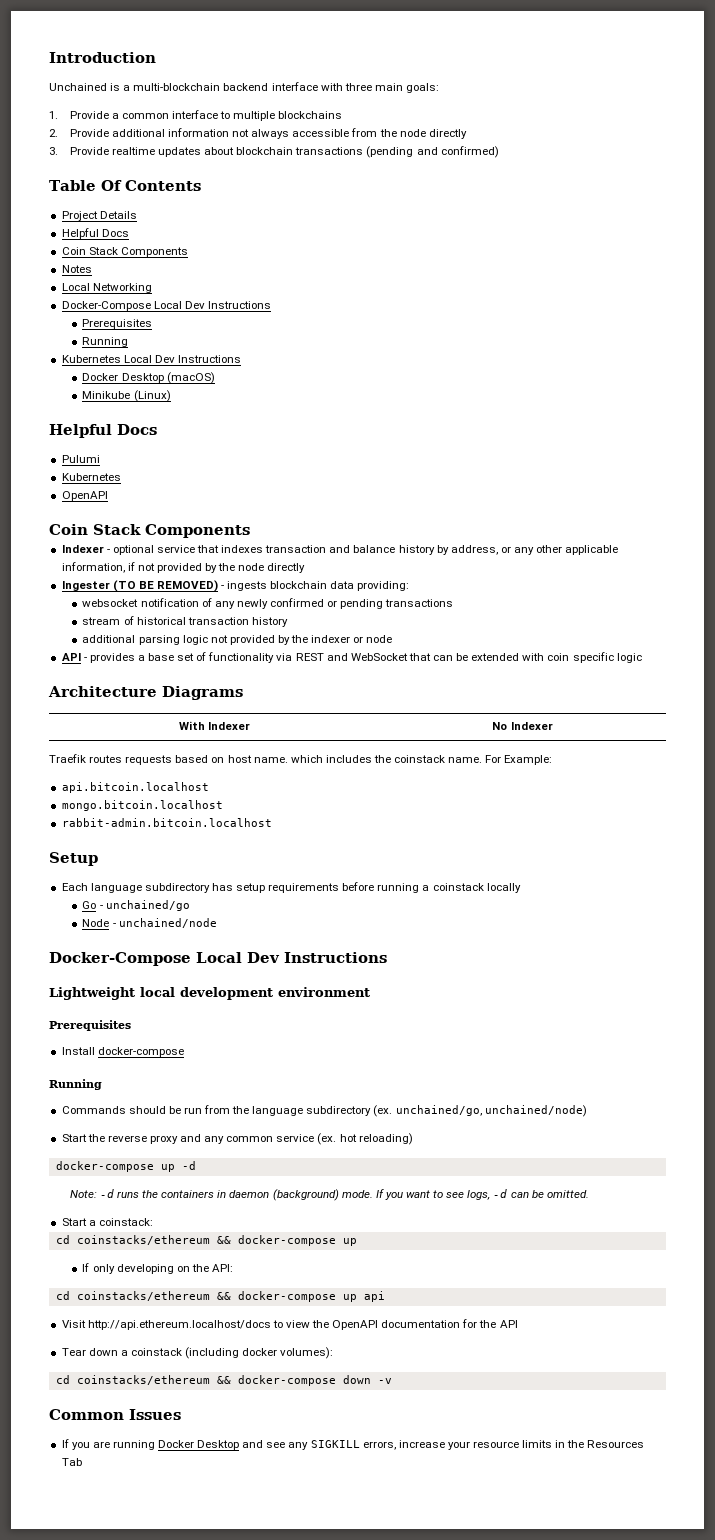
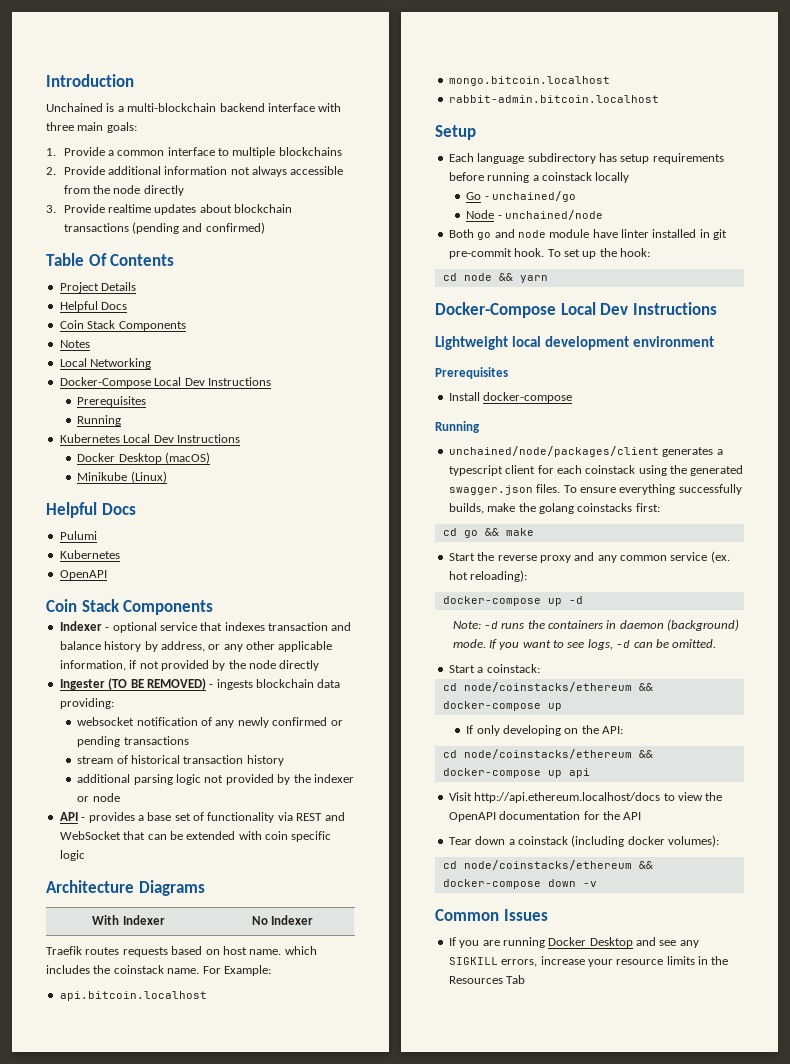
(217, 923) none -> [448,229,728,240] [448,248,650,259] [442,273,548,283] // Both go and node module have linter installed in git pre-commit hook. To set up the hook: // cd node && yarn
[61,1105,587,1117] Commands should be run from the language subdirectory (ex. unchained/go, unchained/node) -> [448,446,723,457] [448,465,744,476] [448,484,742,495] [448,503,660,514] [442,528,534,538] unchained/node/packages/client generates a typescript client for each coinstack using the generated swagger.json files. To ensure everything successfully builds, make the golang coinstacks first: // cd go && make
[358,1133,413,1145] reloading) -> [470,570,528,582] reloading):
[76,1235,210,1245] coinstacks/ethereum -> [463,682,632,692] node/coinstacks/ethereum
[76,1291,210,1301] coinstacks/ethereum -> [463,749,632,759] node/coinstacks/ethereum
[76,1375,210,1385] coinstacks/ethereum -> [463,860,632,870] node/coinstacks/ethereum

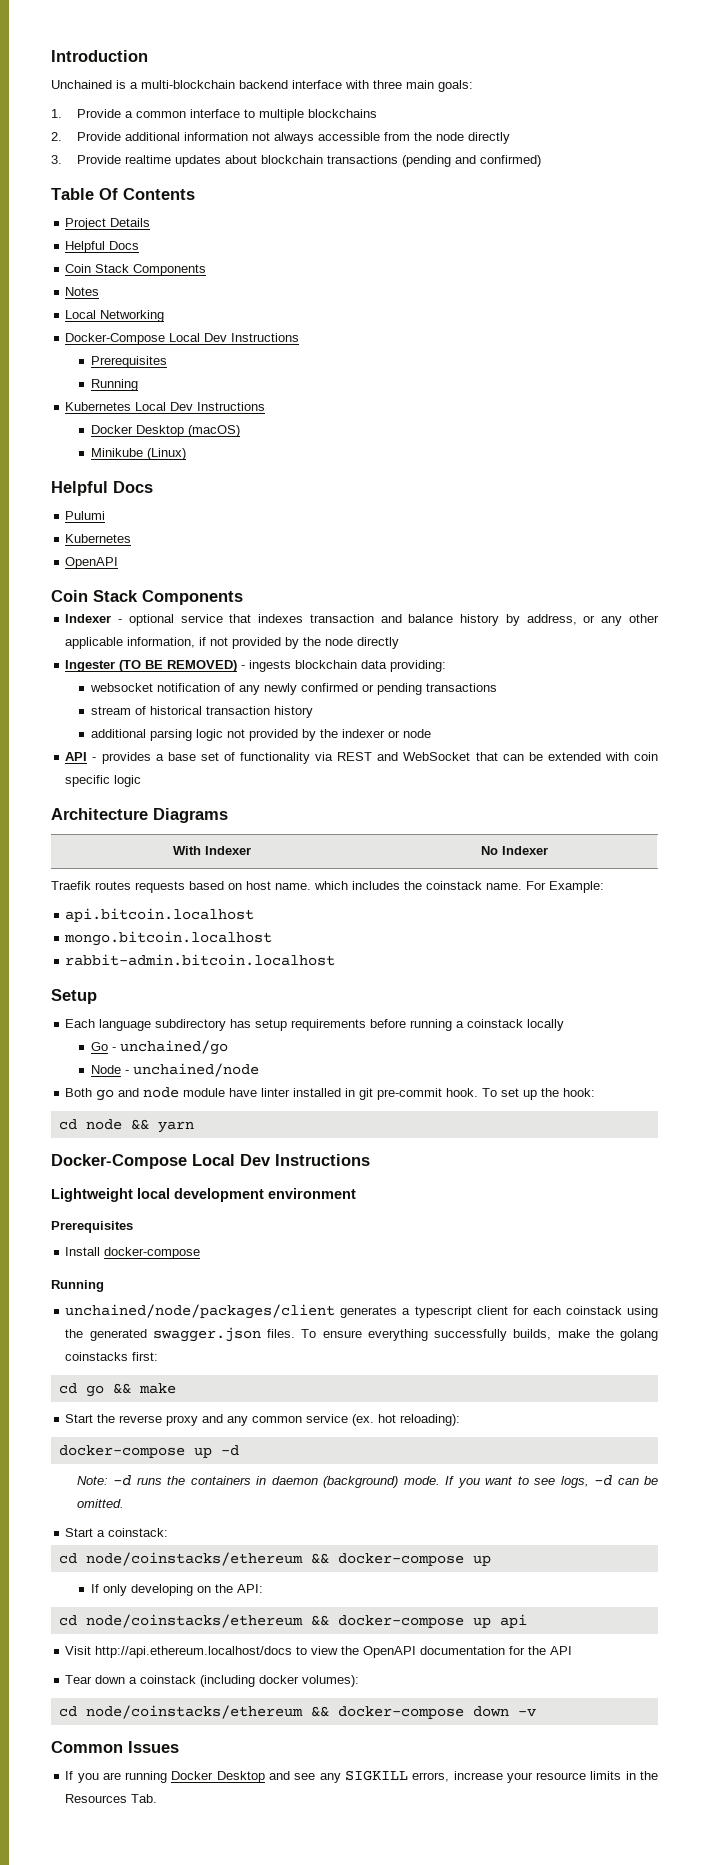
[506,975,526,984] Tab -> [131,1794,158,1803] Tab.

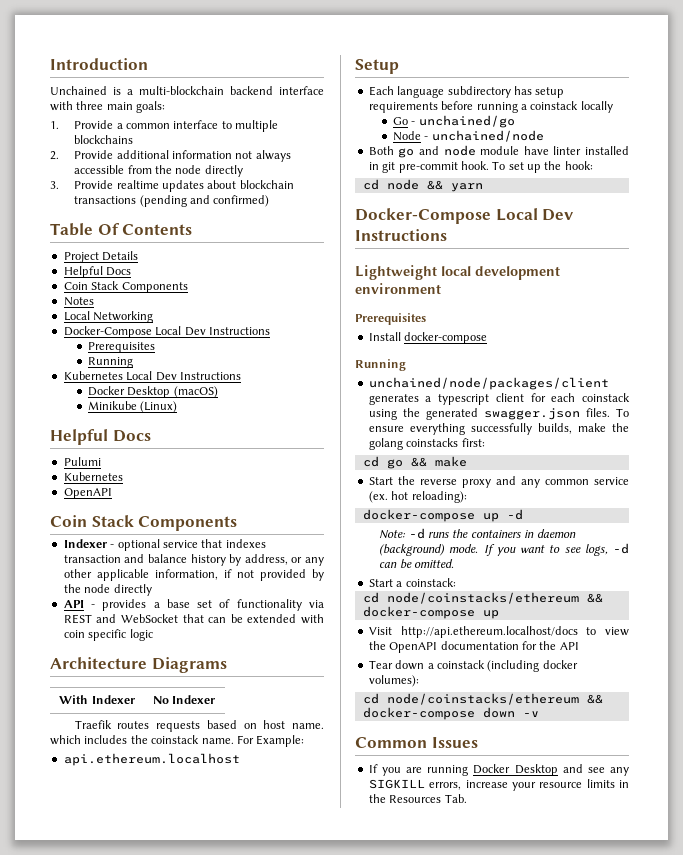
[65,660,447,672] [90,683,498,695] [91,706,314,718] [91,729,432,741] // Ingester (TO BE REMOVED) - ingests blockchain data providing: // websocket notification of any newly confirmed or pending transactions // stream of historical transaction history // additional parsing logic not provided by the indexer or node -> (152, 590) none
[65,908,255,922] [64,931,273,946] [65,954,336,966] api.bitcoin.localhost // mongo.bitcoin.localhost // rabbit-admin.bitcoin.localhost -> [63,753,240,766] api.ethereum.localhost
[91,1584,264,1596] [58,1614,527,1628] // If only developing on the API: // cd node/coinstacks/ethereum && docker-compose up api -> (499, 614) none

